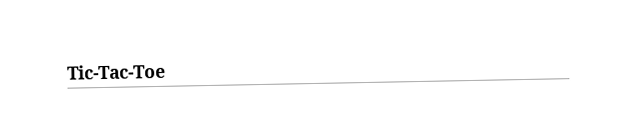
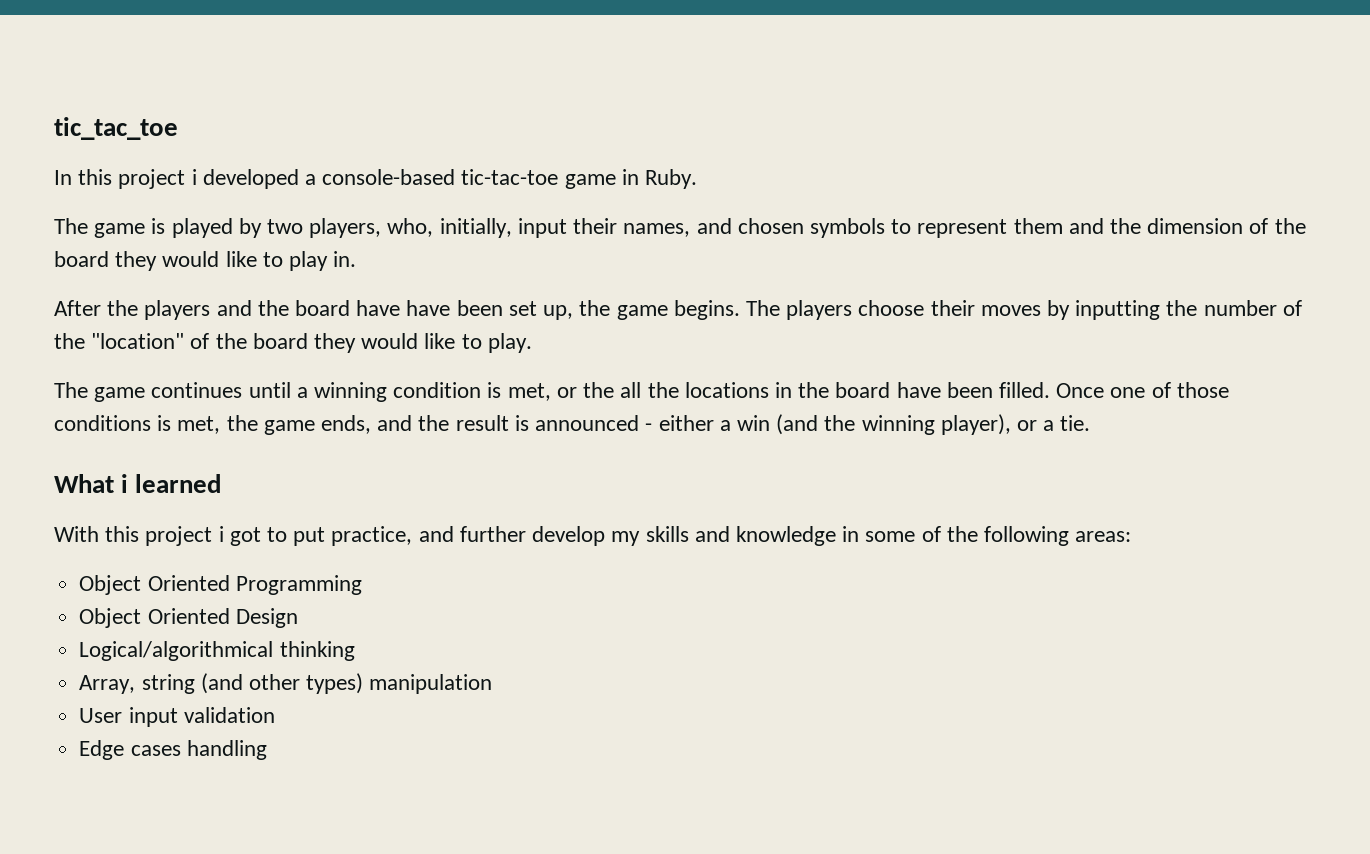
[67,63,166,80] Tic-Tac-Toe -> [54,117,178,140] [54,169,698,189] [54,218,1306,238] [54,251,357,271] [54,300,1302,320] [54,333,532,353] [54,382,1229,402] [54,414,1091,435] [54,474,222,493] [54,526,1132,546] [79,575,362,595] [79,608,298,628] [79,641,355,661] [79,673,493,694] [79,707,275,727] [79,740,267,760] tic_tac_toe // In this project i developed a console-based tic-tac-toe game in Ruby. // The game is played by two players, who, initially, input their names, and chosen symbols to represent them and the dimension of the board they would like to play in. // After the players and the board have have been set up, the game begins. The players choose their moves by inputting the number of the "location" of the board they would like to play. // The game continues until a winning condition is met, or the all the locations in the board have been filled. Once one of those conditions is met, the game ends, and the result is announced - either a win (and the winning player), or a tie. // What i learned // With this project i got to put practice, and further develop my skills and knowledge in some of the following areas: // Object Oriented Programming // Object Oriented Design // Logical/algorithmical thinking // Array, string (and other types) manipulation // User input validation // Edge cases handling

